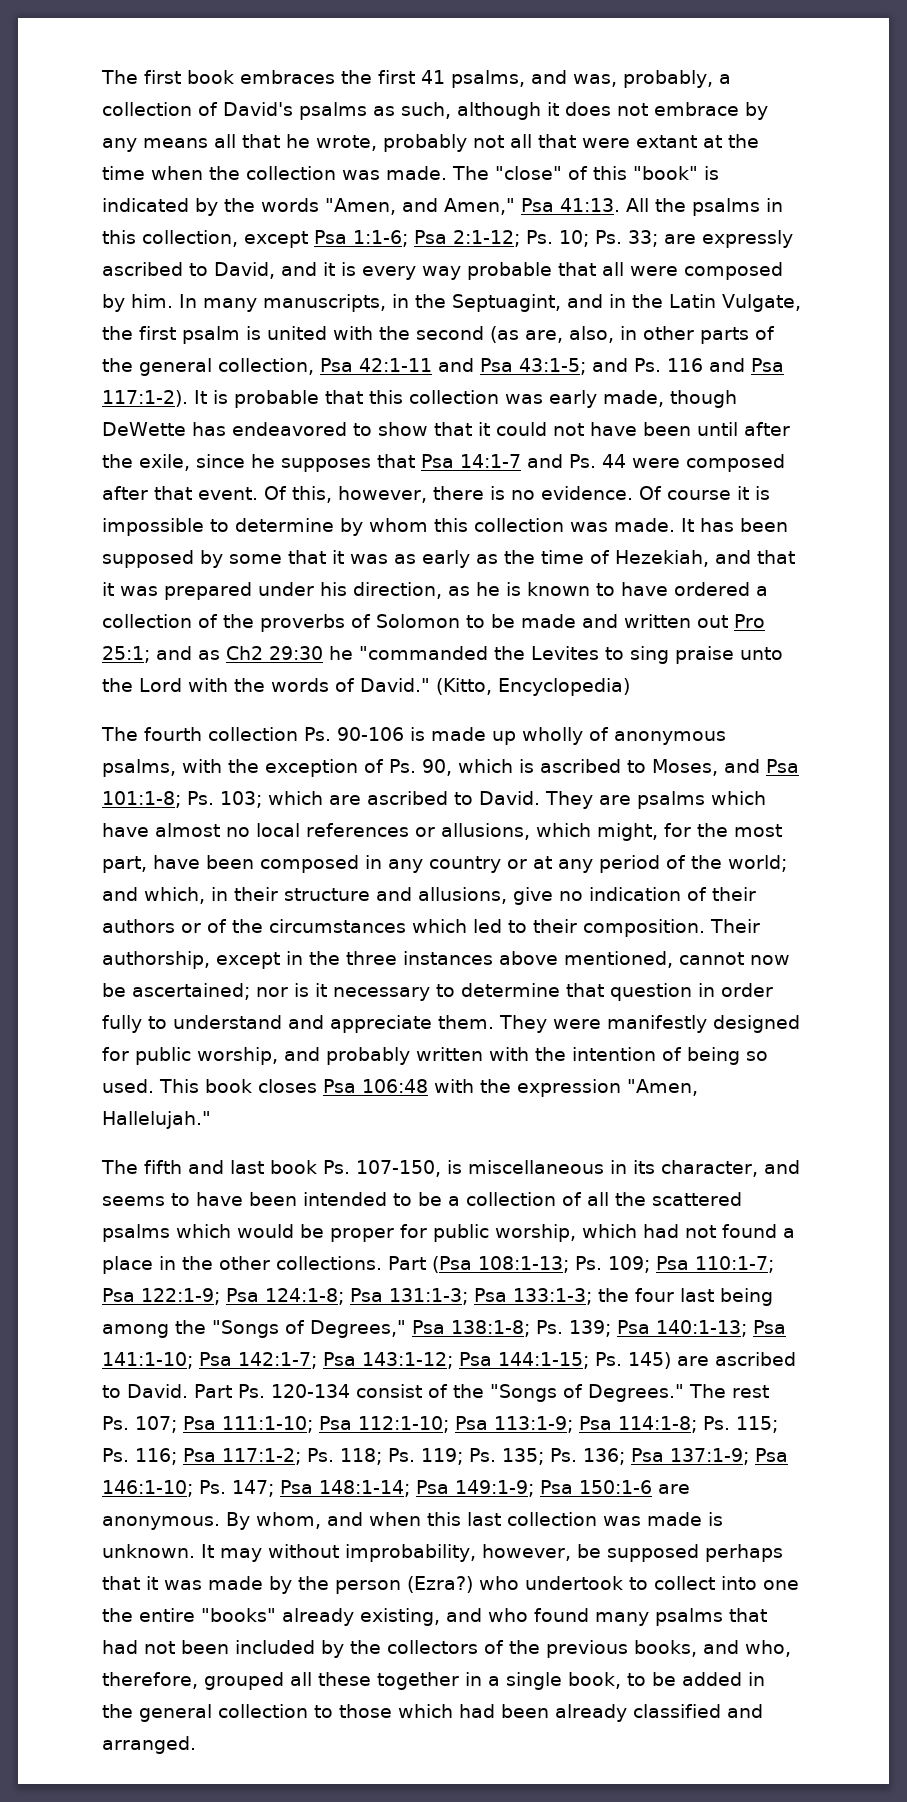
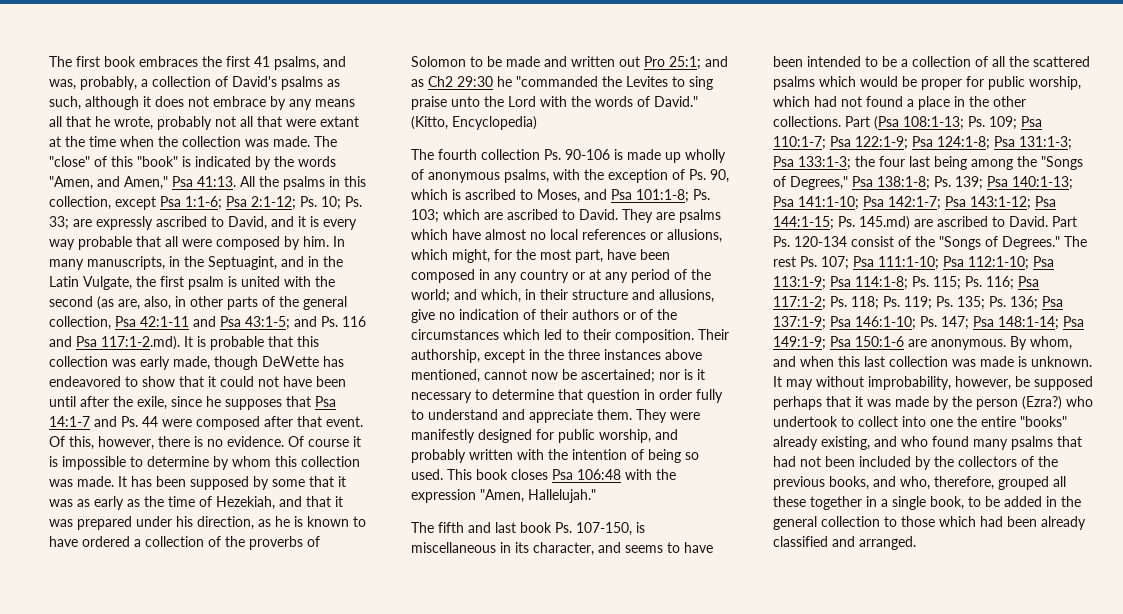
[102,390,188,407] 117:1-2). -> [101,336,180,350] 117:1-2.md).
[628,1352,671,1369] 145) -> [859,216,910,230] 145.md)

